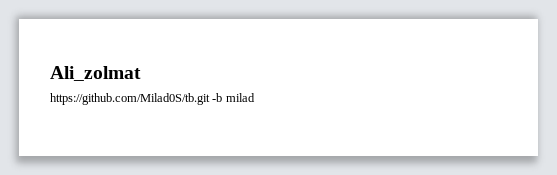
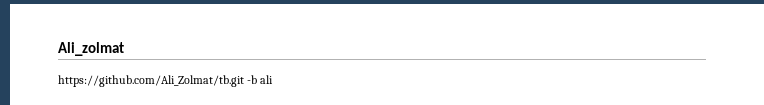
[50,93,255,105] https://github.com/Milad0S/tb.git -b milad -> [58,75,274,87] https://github.com/Ali_Zolmat/tb.git -b ali

